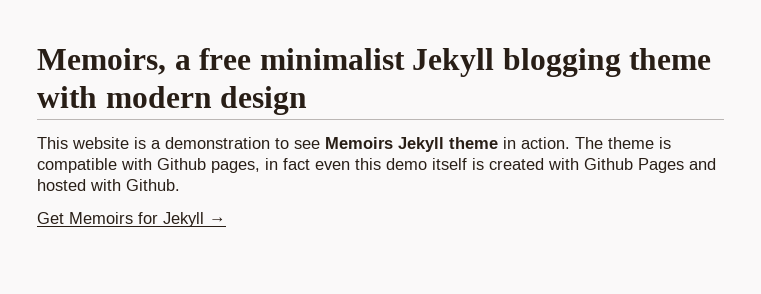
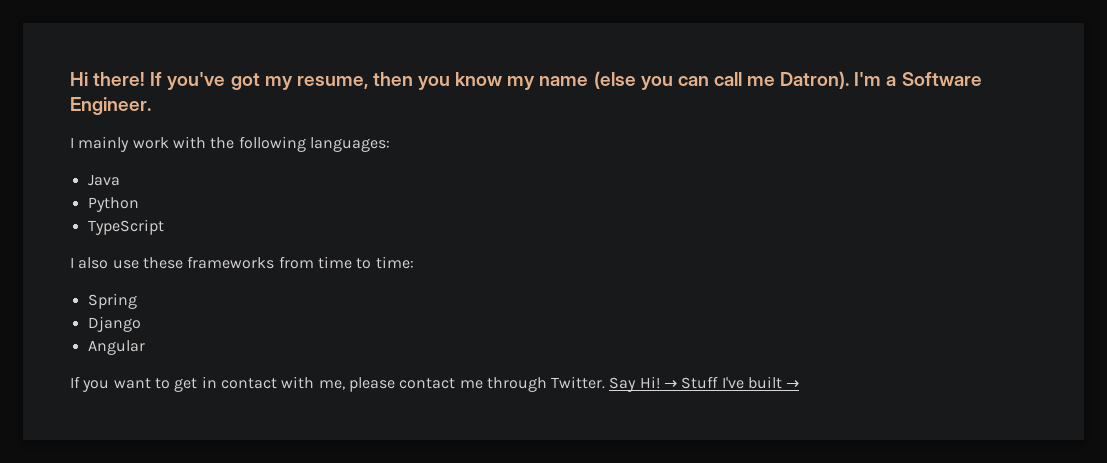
[37,48,712,77] [37,86,308,115] [37,137,671,152] [37,158,716,173] [37,179,180,191] [37,212,204,227] Memoirs, a free minimalist Jekyll blogging theme with modern design // This website is a demonstration to see Memoirs Jekyll theme in action. The theme is compatible with Github pages, in fact even this demo itself is created with Github Pages and hosted with Github. // Get Memoirs for Jekyll -> [70,71,982,90] [70,97,151,115] [70,136,390,152] [87,174,120,186] [87,197,139,212] [87,219,164,235] [70,256,414,269] [87,293,137,309] [87,316,141,332] [87,340,145,355] [70,376,783,392] Hi there! If you've got my resume, then you know my name (else you can call me Datron). I'm a Software Engineer. // I mainly work with the following languages: // Java // Python // TypeScript // I also use these frameworks from time to time: // Spring // Django // Angular // If you want to get in contact with me, please contact me through Twitter. Say Hi! → Stuff I've built

